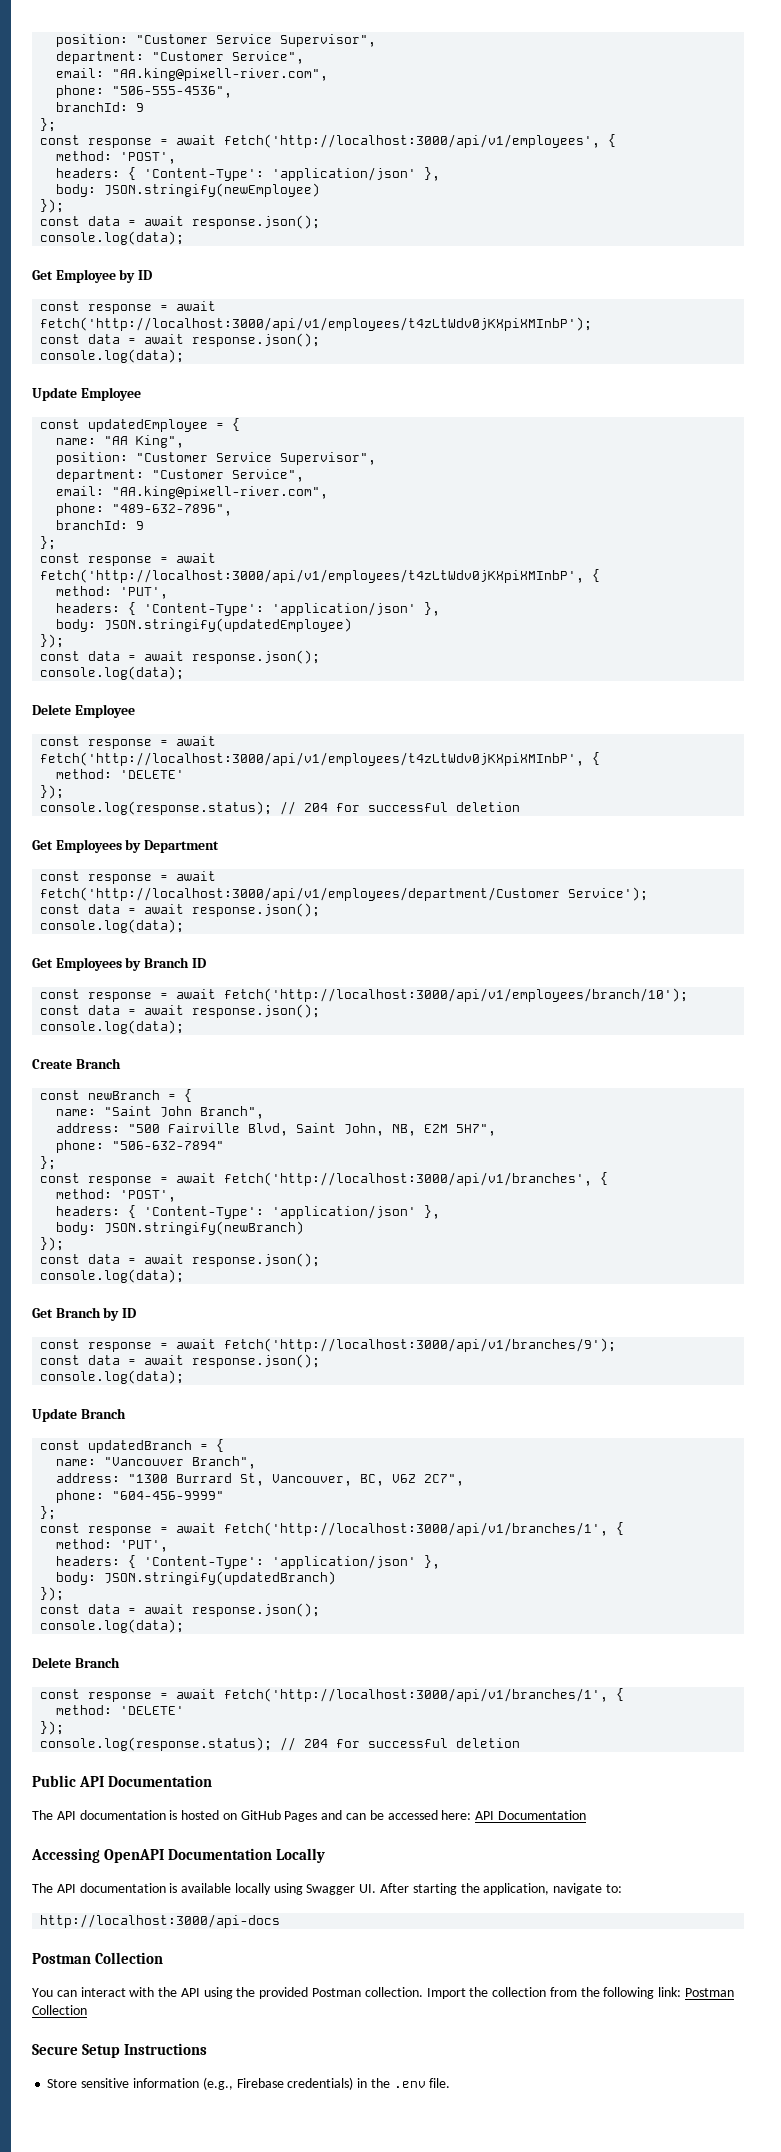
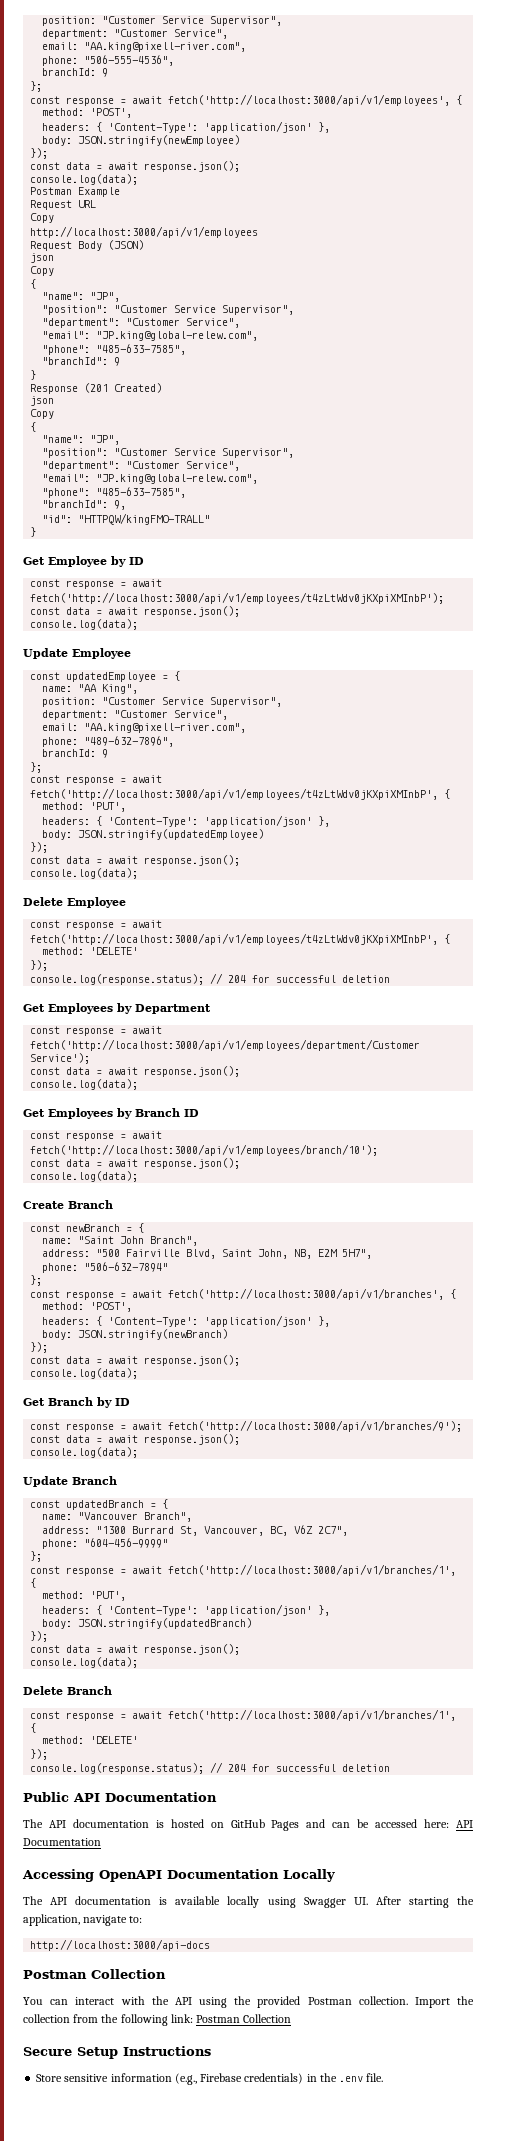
(185, 238) none -> [30,187,121,197] [30,200,97,210] [30,213,55,223] [30,226,259,238] [30,240,145,251] [30,253,55,263] [30,266,55,276] [30,279,37,289] [42,292,121,302] [42,305,295,315] [42,318,241,328] [42,331,259,341] [42,344,187,355] [42,357,121,366] [30,370,37,380] [30,383,163,394] [30,396,55,406] [30,409,55,419] [30,422,37,432] [42,435,121,445] [42,448,295,458] [42,461,241,471] [42,474,259,484] [42,487,187,498] [42,500,127,510] [42,513,211,525] [30,527,37,537] // Postman Example // Request URL // Copy // http://localhost:3000/api/v1/employees // Request Body (JSON) // json // Copy // { // "name": "JP", // "position": "Customer Service Supervisor", // "department": "Customer Service", // "email": "JP.king@global-relew.com", // "phone": "485-633-7585", // "branchId": 9 // } // Response (201 Created) // json // Copy // { // "name": "JP", // "position": "Customer Service Supervisor", // "department": "Customer Service", // "email": "JP.king@global-relew.com", // "phone": "485-633-7585", // "branchId": 9, // "id": "HTTPQW/kingFMO-TRALL" // }

